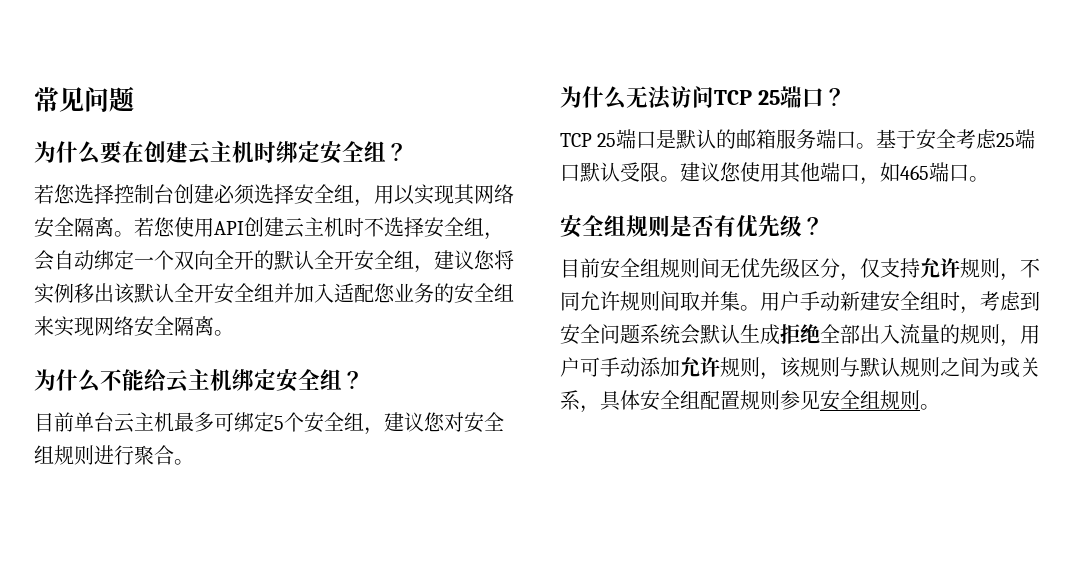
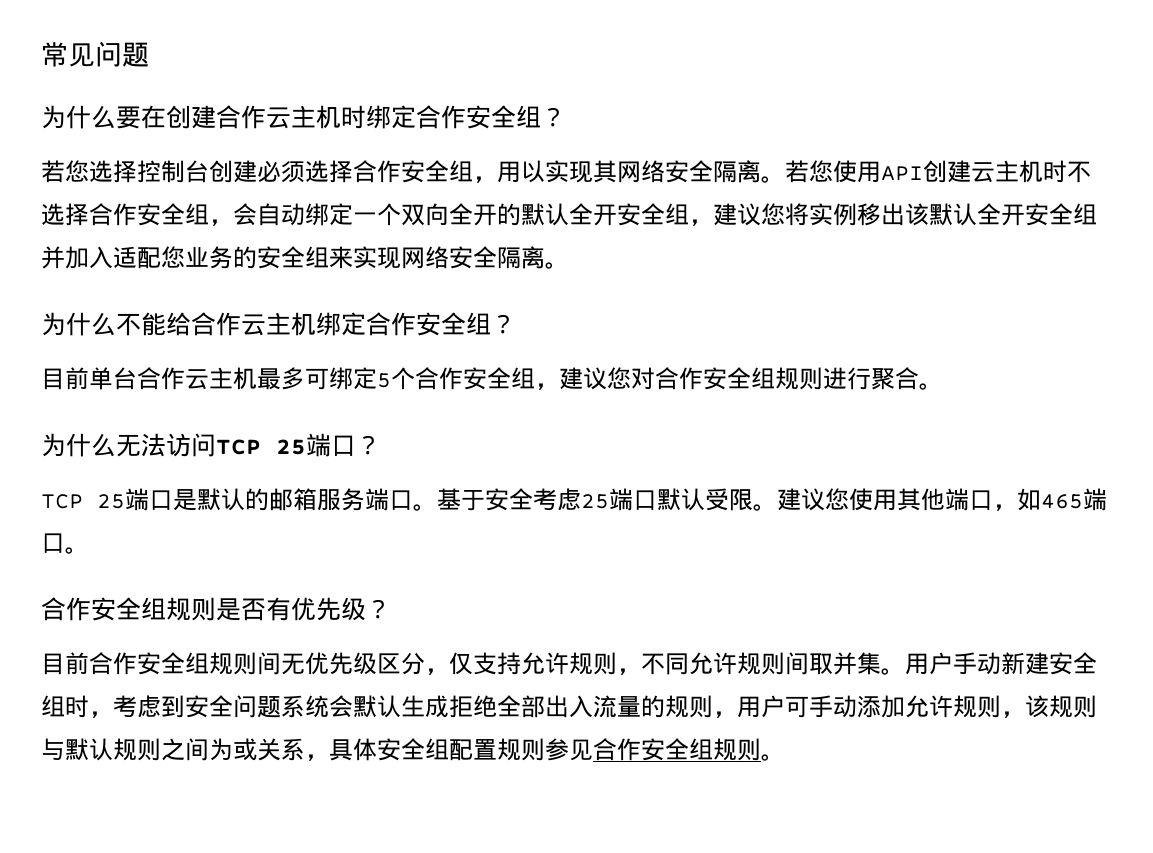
(188, 152) none -> [216,105,266,129] 合作
(320, 152) none -> [416,105,466,129] 合作
(294, 194) none -> [353,160,401,183] 合作
(424, 227) none -> [89,203,137,226] 合作
(166, 380) none -> [191,312,241,336] 合作
(276, 380) none -> [366,312,416,336] 合作
(114, 422) none -> [137,367,185,390] 合作
(304, 422) none -> [415,367,463,390] 合作
(464, 422) none -> [655,367,703,390] 合作
(989, 179) none -> [41,597,91,621] 合作
(600, 268) none -> [89,652,137,675] 合作
(820, 400) none -> [593,738,641,761] 合作

